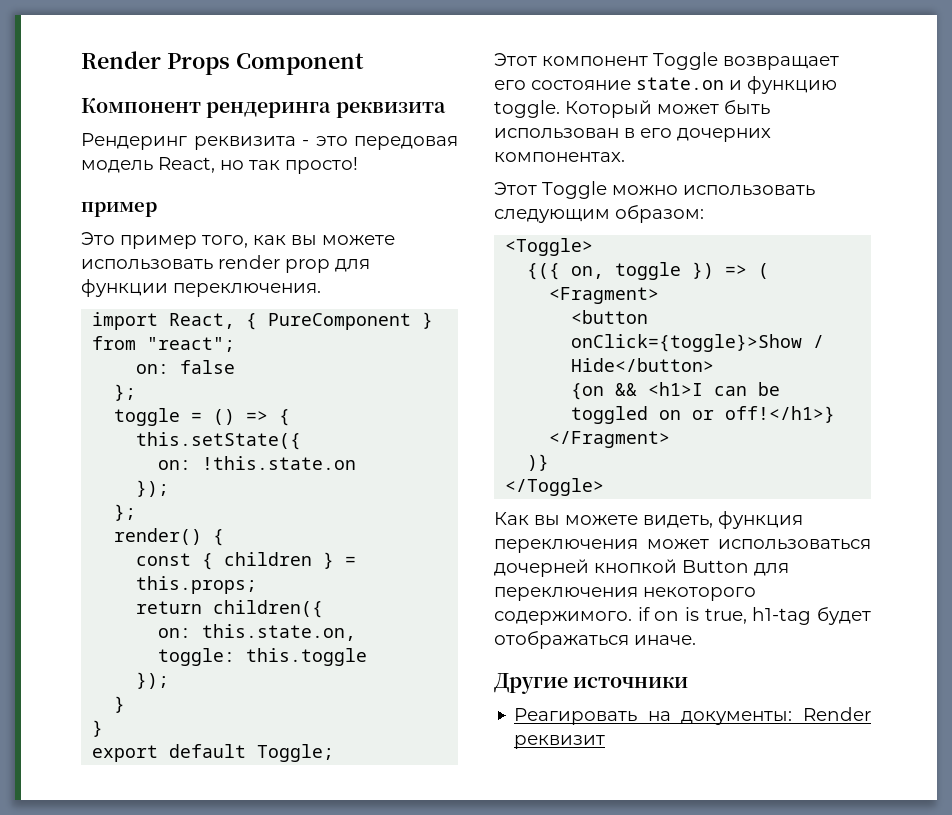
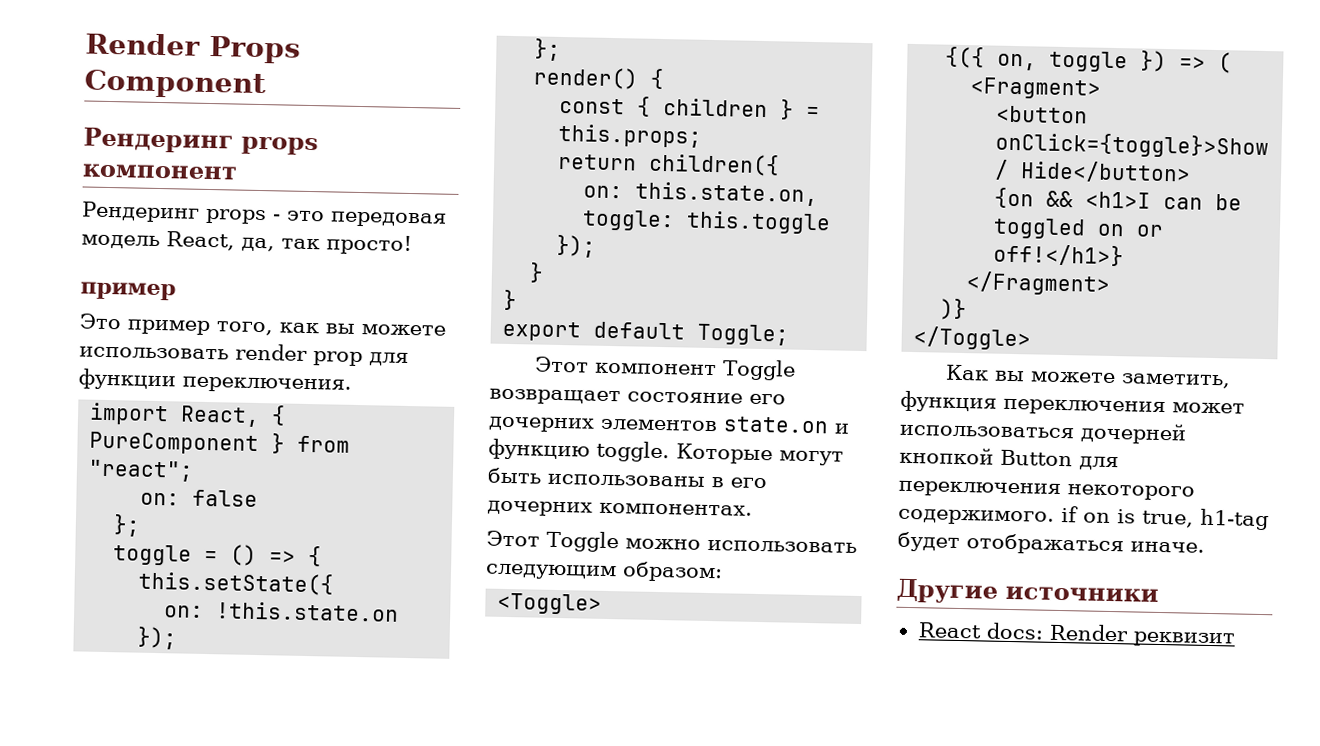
[81,98,446,118] [81,133,296,150] Компонент рендеринга реквизита // Рендеринг реквизита -> [83,127,319,156] [82,163,238,180] [81,201,267,225] Рендеринг props компонент // Рендеринг props
[220,160,244,170] но -> [241,237,275,252] да,
[494,76,837,94] [494,100,770,118] [494,128,619,139] его состояние state.on и функцию toggle. Который может быть использован -> [627,391,786,405] [488,416,850,434] [488,438,844,466] [487,467,705,487] состояние его дочерних элементов state.on и функцию toggle. Которые могут быть использованы
[643,515,713,528] видеть, -> [1120,373,1231,389] заметить,
[514,708,793,725] Реагировать на документы: -> [917,622,1044,640] React docs:

